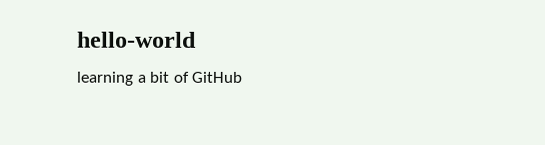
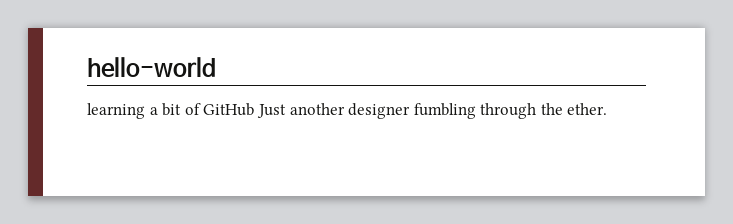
(244, 77) none -> [256,103,608,119] Just another designer fumbling through the ether.

